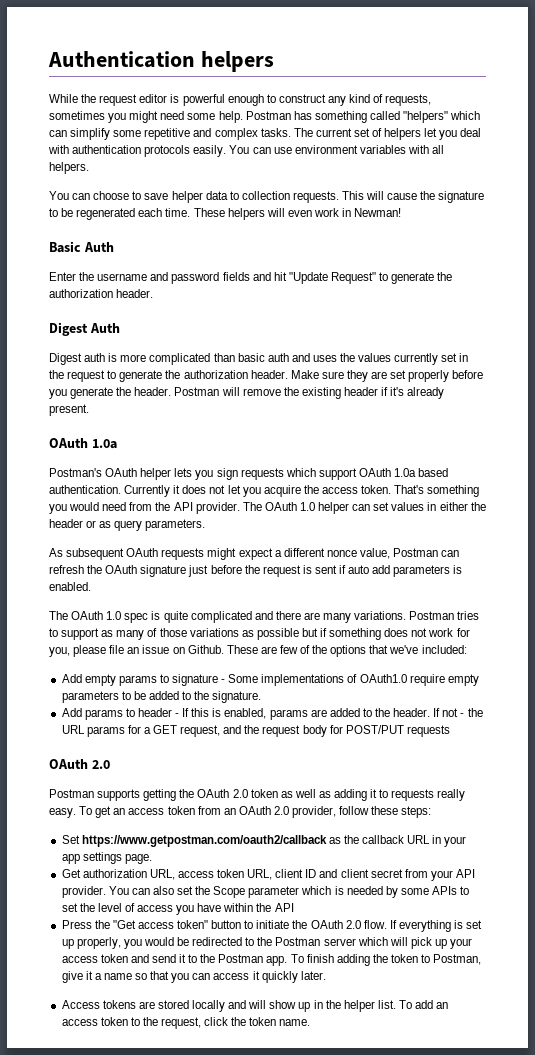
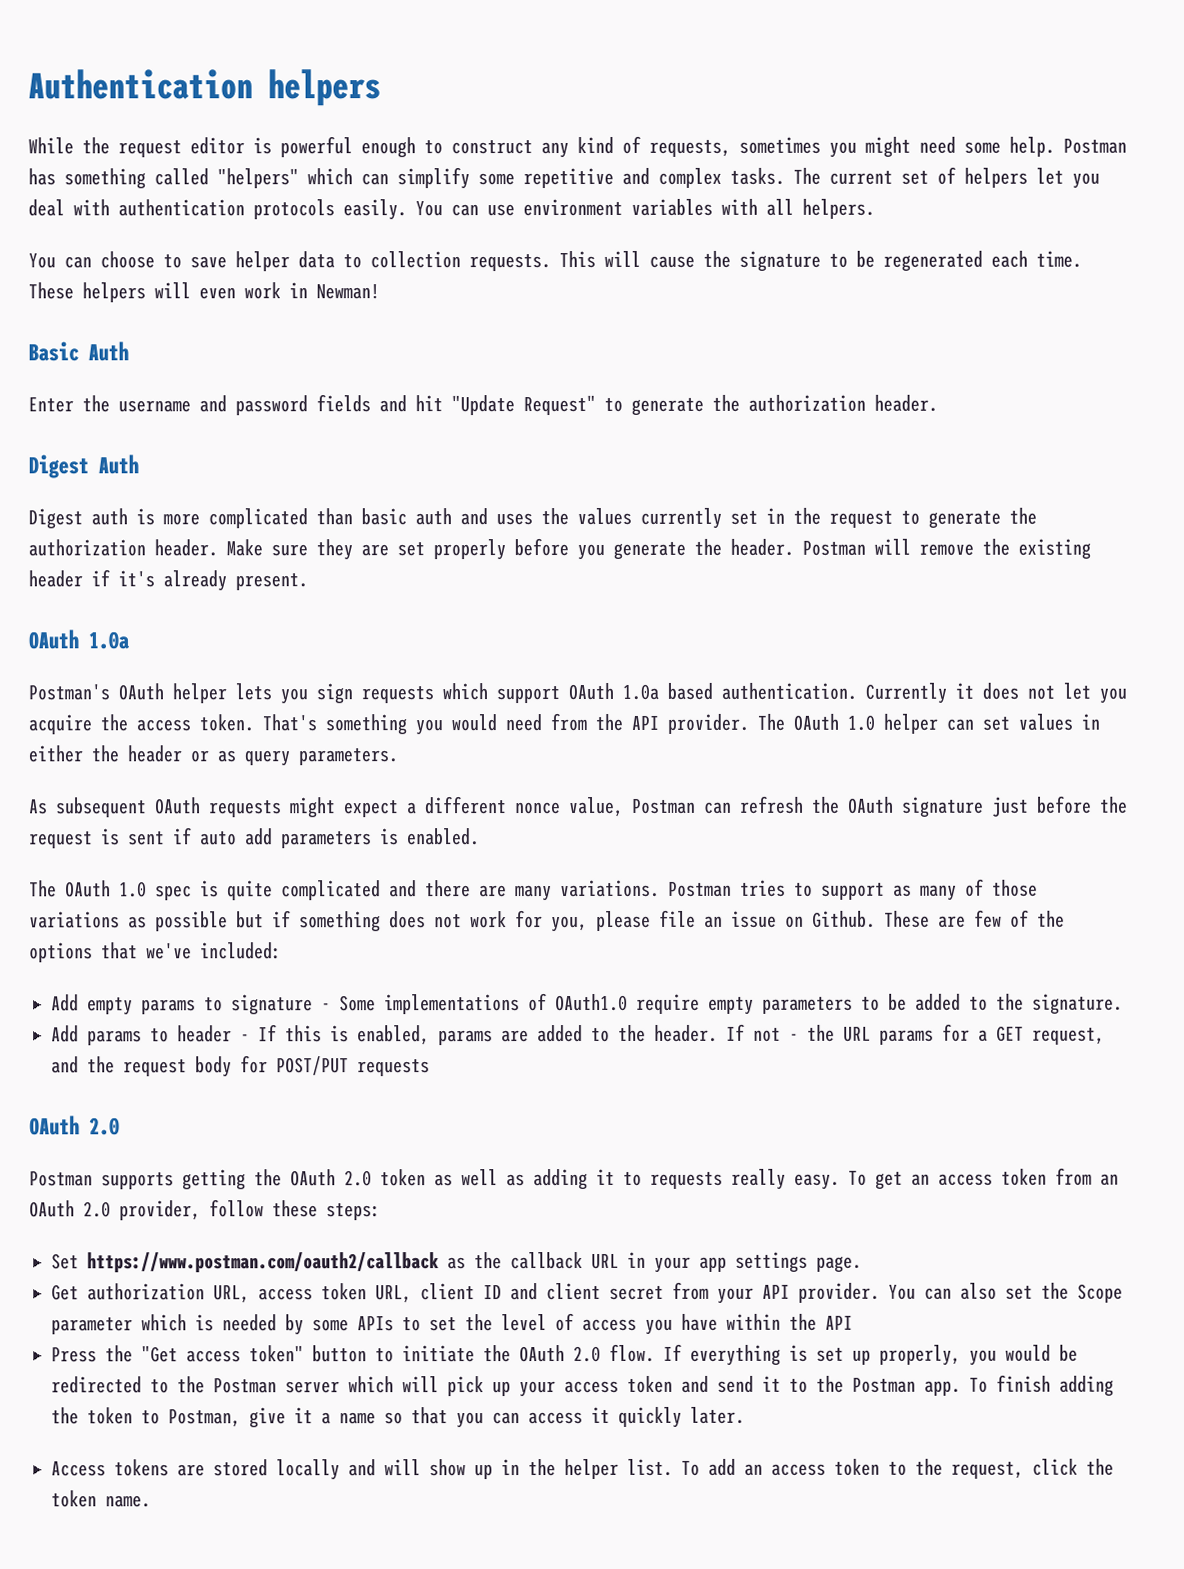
[81,835,327,847] https://www.getpostman.com/oauth2/callback -> [87,1252,439,1273] https://www.postman.com/oauth2/callback

